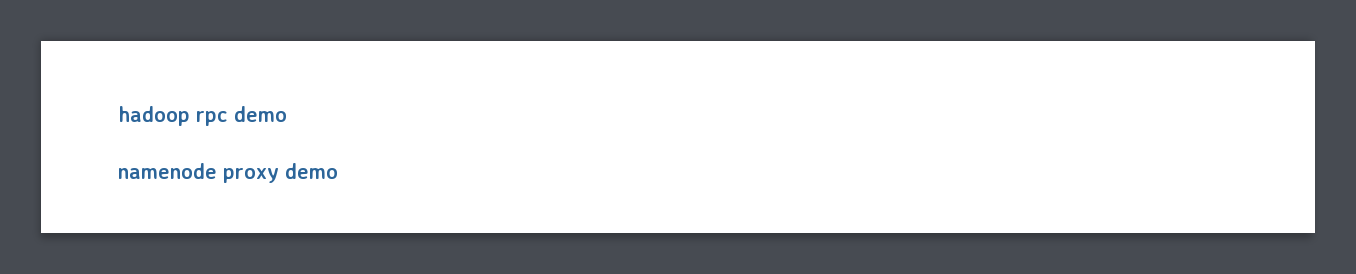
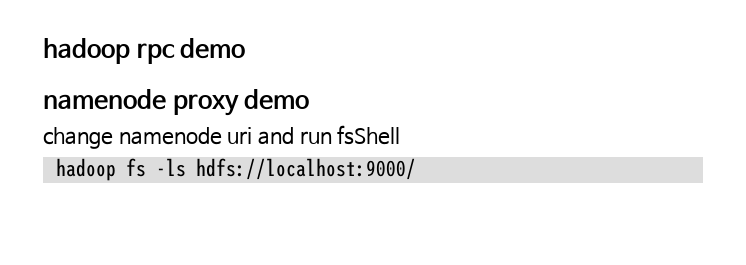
(338, 171) none -> [43,125,401,149] [55,158,416,181] // change namenode uri and run fsShell // hadoop fs -ls hdfs://localhost:9000/

